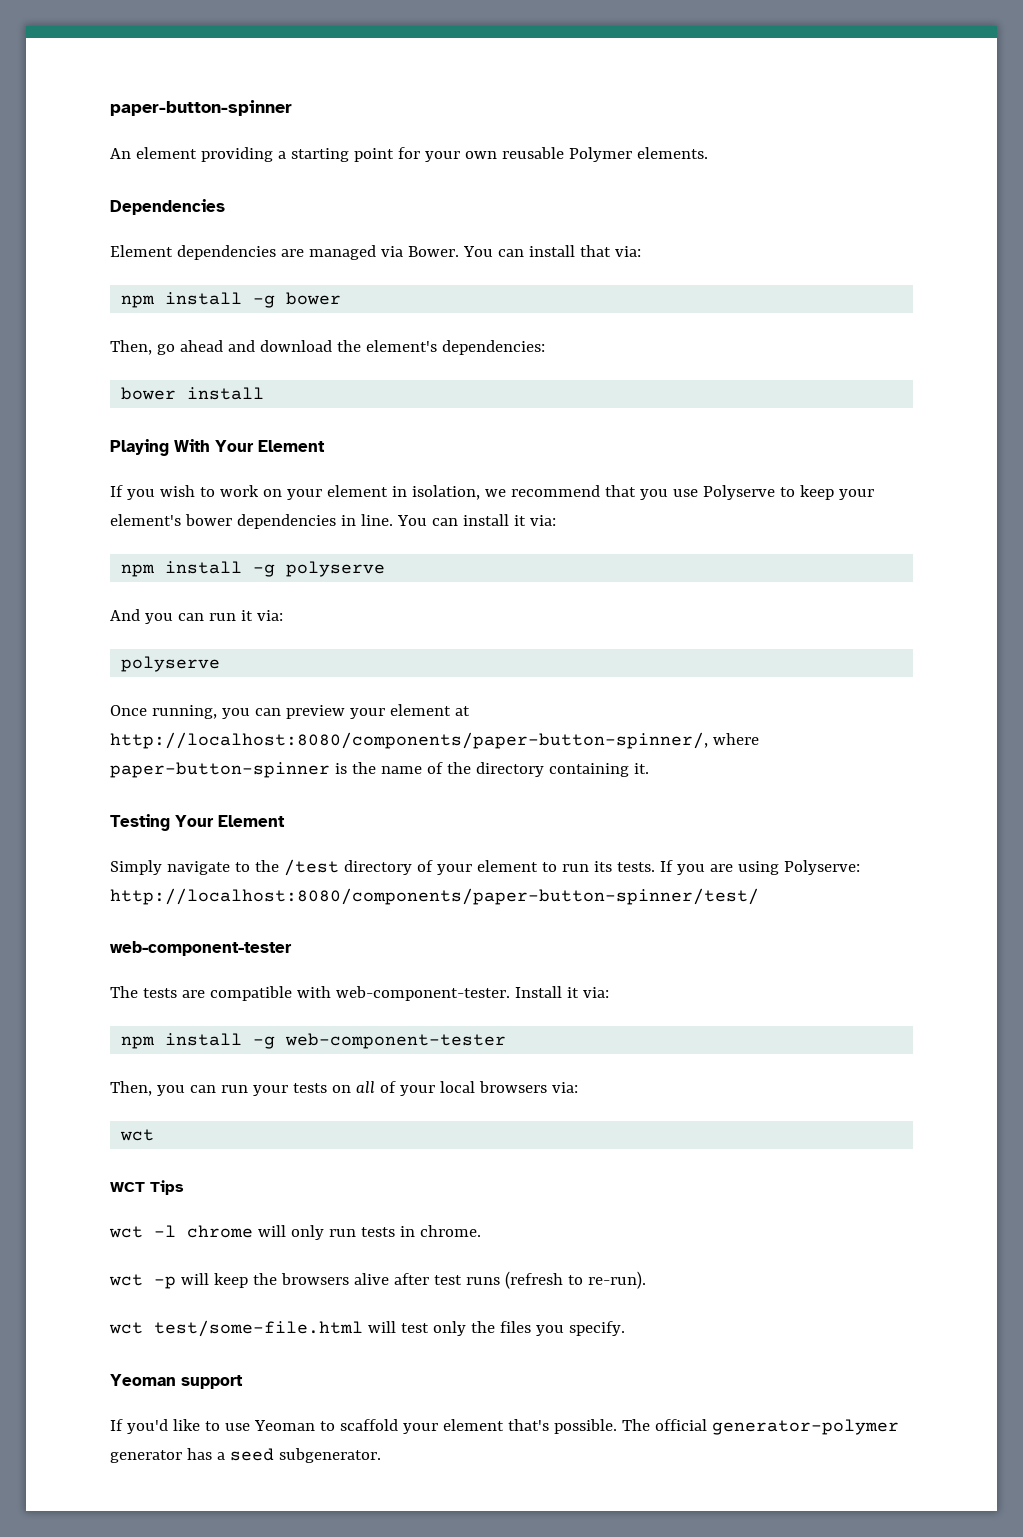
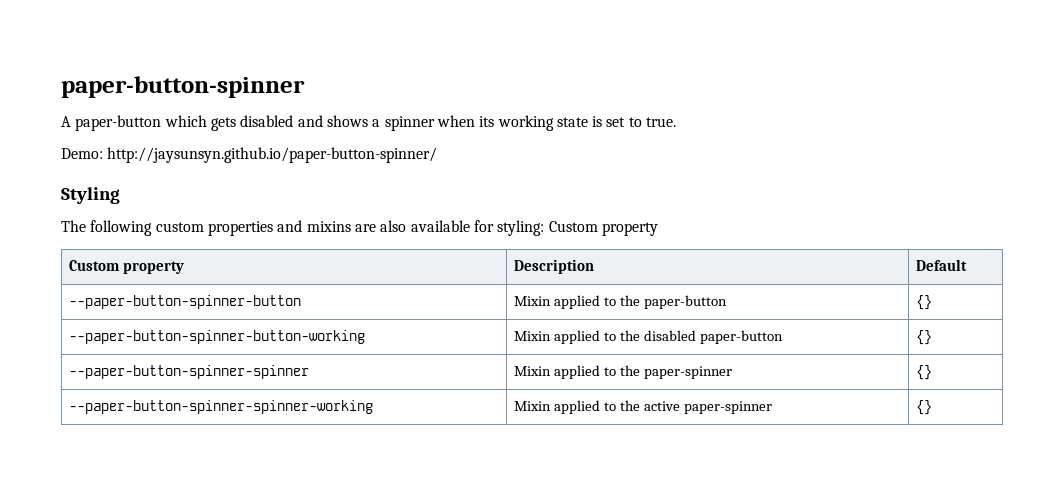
[110,147,708,162] [110,199,225,215] [110,245,641,260] [121,292,342,308] [110,340,545,355] [121,387,265,400] [110,439,325,456] [110,485,874,500] [110,514,556,529] [121,561,386,577] [110,609,283,624] [121,656,221,672] [110,704,470,719] [110,732,759,749] [110,762,649,778] [110,814,285,831] [110,859,860,876] [110,888,759,905] [110,941,292,956] [110,986,609,1001] [121,1033,507,1049] [110,1081,578,1096] [120,1129,155,1141] [110,1180,184,1195] [109,1225,481,1240] [109,1271,646,1289] [109,1320,625,1337] [110,1374,243,1389] [110,1419,899,1435] [110,1448,381,1463] An element providing a starting point for your own reusable Polymer elements. // Dependencies // Element dependencies are managed via Bower. You can install that via: // npm install -g bower // Then, go ahead and download the element's dependencies: // bower install // Playing With Your Element // If you wish to work on your element in isolation, we recommend that you use Polyserve to keep your element's bower dependencies in line. You can install it via: // npm install -g polyserve // And you can run it via: // polyserve // Once running, you can preview your element at http://localhost:8080/components/paper-button-spinner/, where paper-button-spinner is the name of the directory containing it. // Testing Your Element // Simply navigate to the /test directory of your element to run its tests. If you are using Polyserve: http://localhost:8080/components/paper-button-spinner/test/ // web-component-tester // The tests are compatible with web-component-tester. Install it via: // npm install -g web-component-tester // Then, you can run your tests on all of your local browsers via: // wct // WCT Tips // wct -l chrome will only run tests in chrome. // wct -p will keep the browsers alive after test runs (refresh to re-run). // wct test/some-file.html will test only the files you specify. // Yeoman support // If you'd like to use Yeoman to scaffold your element that's possible. The official generator-polymer generator has a seed subgenerator. -> [61,115,677,131] [61,147,438,163] [61,187,120,204] [61,220,658,236] [69,260,185,274] [514,259,595,274] [916,259,968,271] [69,295,302,309] [514,295,727,309] [916,295,933,310] [69,330,366,344] [514,330,783,344] [916,330,933,345] [69,365,310,379] [514,365,732,379] [916,365,933,380] [69,400,374,414] [514,400,772,414] [916,400,933,415] A paper-button which gets disabled and shows a spinner when its working state is set to true. // Demo: http://jaysunsyn.github.io/paper-button-spinner/ // Styling // The following custom properties and mixins are also available for styling: Custom property // Custom property | Description | Default // --paper-button-spinner-button | Mixin applied to the paper-button | {} // --paper-button-spinner-button-working | Mixin applied to the disabled paper-button | {} // --paper-button-spinner-spinner | Mixin applied to the paper-spinner | {} // --paper-button-spinner-spinner-working | Mixin applied to the active paper-spinner | {}

